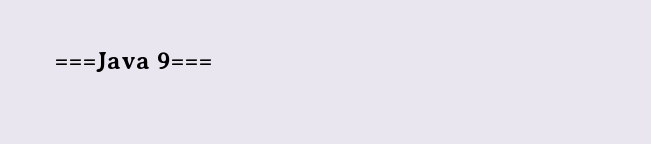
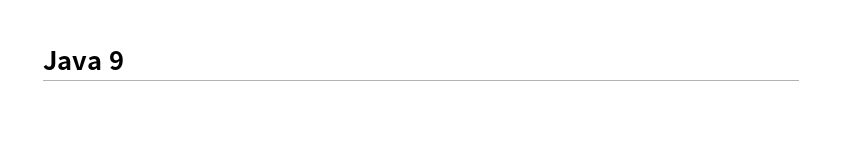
[54,52,212,72] ===Java 9=== -> [43,51,124,70] Java 9

